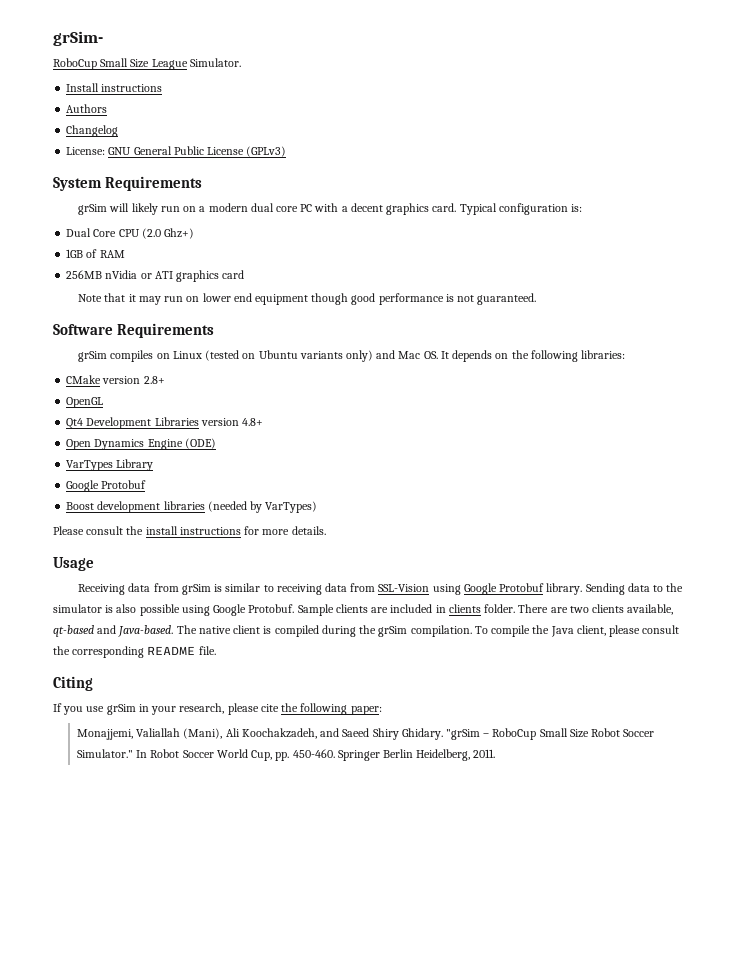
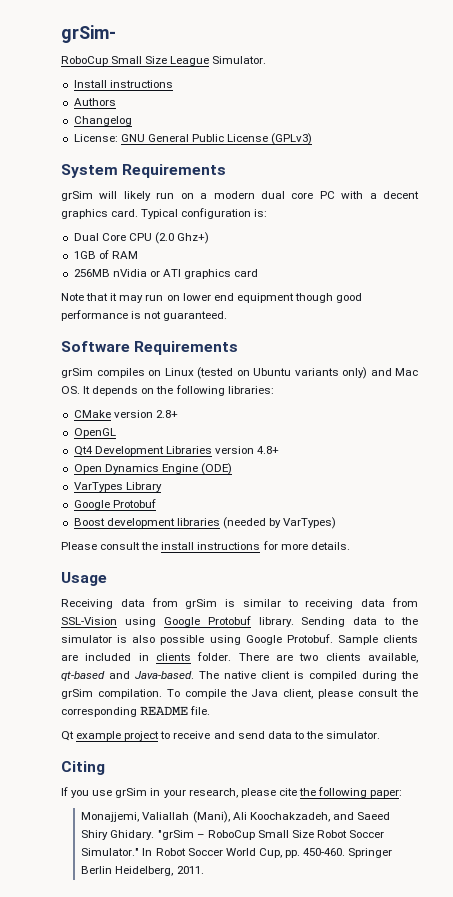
(216, 650) none -> [61,731,381,741] // Qt example project to receive and send data to the simulator.

